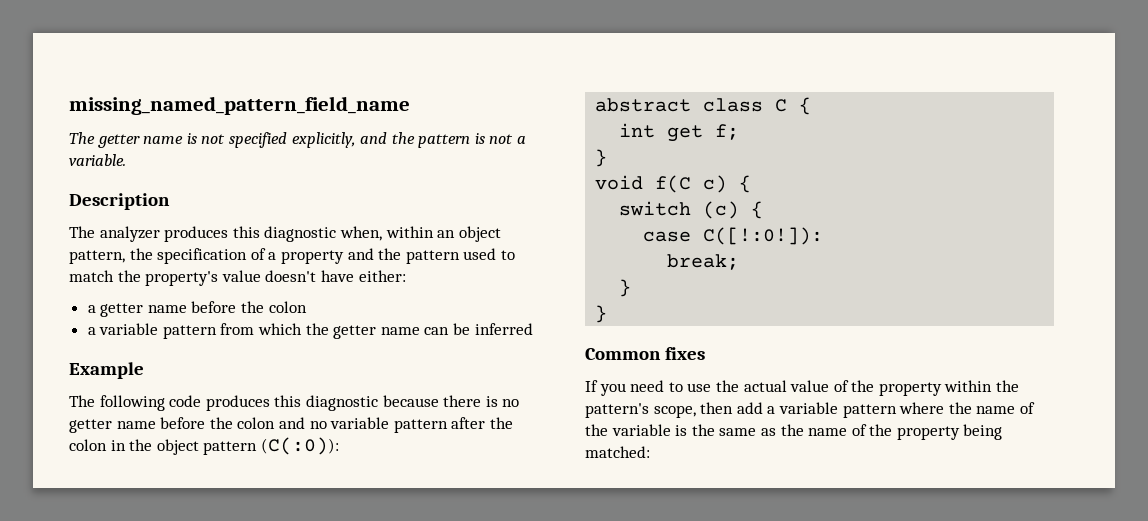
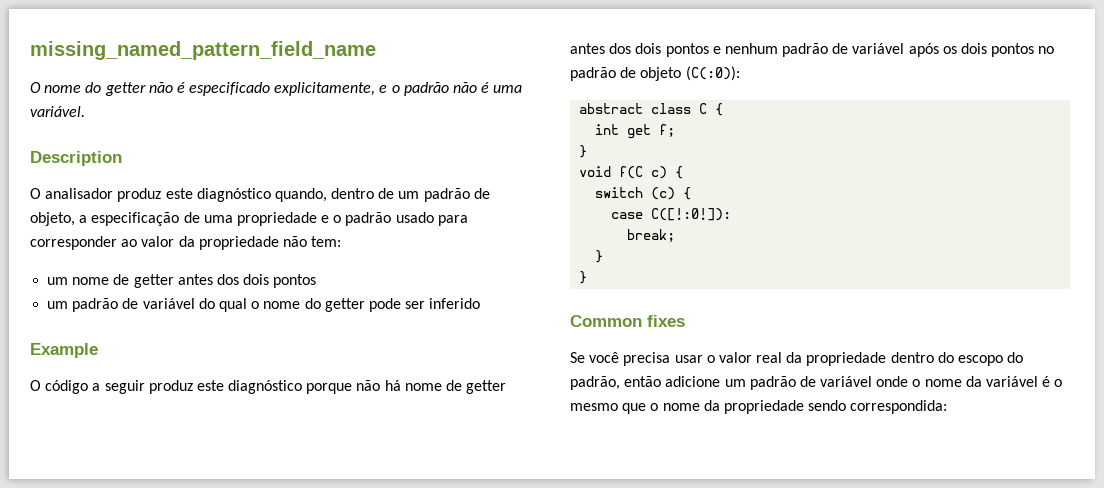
[69,132,527,148] [69,154,126,166] [69,193,170,210] [69,226,501,242] [69,248,515,264] [69,270,406,286] [87,301,307,317] [87,323,533,339] [69,362,144,379] [69,395,520,411] [69,417,513,433] [69,439,258,455] The getter name is not specified explicitly, and the pattern is not a variable. // Description // The analyzer produces this diagnostic when, within an object pattern, the specification of a property and the pattern used to match the property's value doesn't have either: // a getter name before the colon // a variable pattern from which the getter name can be inferred // Example // The following code produces this diagnostic because there is no getter name before the colon and no variable pattern after the colon in the object pattern -> [30,82,523,96] [30,106,85,117] [30,151,122,166] [30,188,490,202] [30,212,468,226] [30,236,342,250] [47,274,317,288] [47,298,481,312] [30,343,98,358] [30,380,507,394] [570,43,1055,57] [570,67,682,81] O nome do getter não é especificado explicitamente, e o padrão não é uma variável. // Description // O analisador produz este diagnóstico quando, dentro de um padrão de objeto, a especificação de uma propriedade e o padrão usado para corresponder ao valor da propriedade não tem: // um nome de getter antes dos dois pontos // um padrão de variável do qual o nome do getter pode ser inferido // Example // O código a seguir produz este diagnóstico porque não há nome de getter antes dos dois pontos e nenhum padrão de variável após os dois pontos no padrão de objeto
[585,380,1020,396] [585,402,1035,418] [585,424,1003,440] [585,446,650,458] If you need to use the actual value of the property within the pattern's scope, then add a variable pattern where the name of the variable is the same as the name of the property being matched: -> [570,352,1024,366] [570,376,1063,390] [570,400,948,414] Se você precisa usar o valor real da propriedade dentro do escopo do padrão, então adicione um padrão de variável onde o nome da variável é o mesmo que o nome da propriedade sendo correspondida:

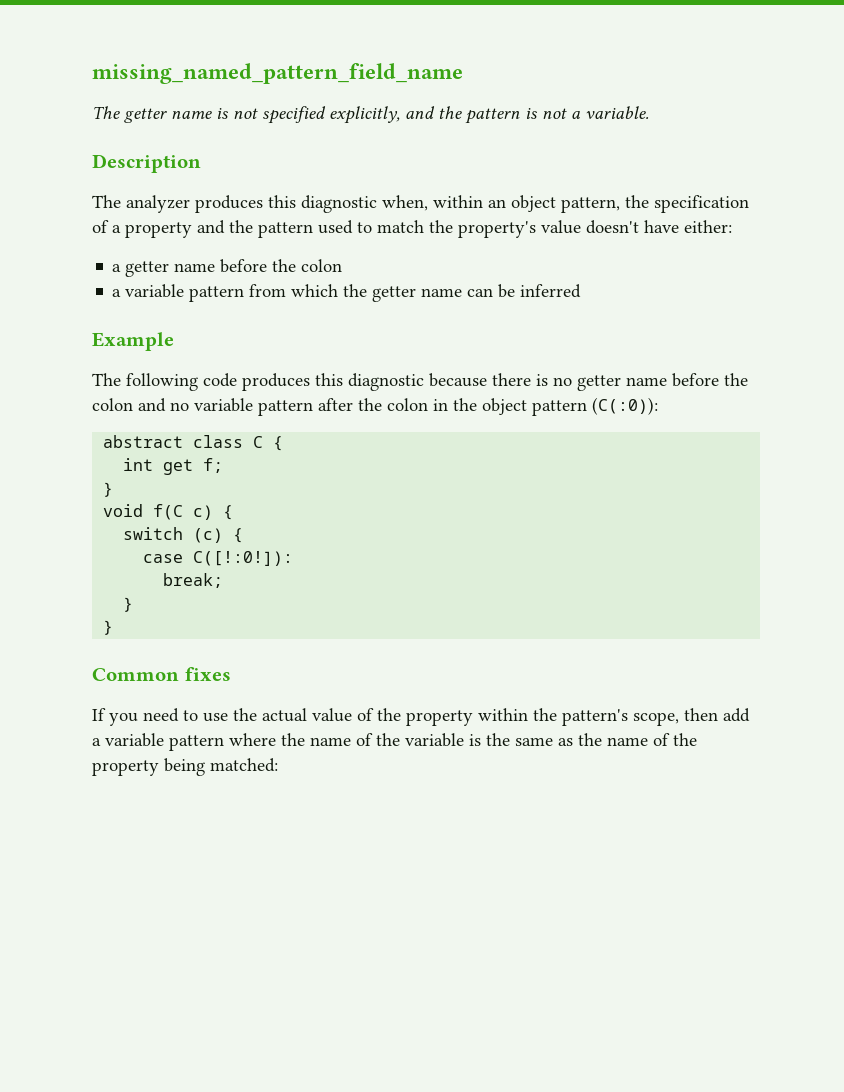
[30,82,523,96] [30,106,85,117] [30,151,122,166] [30,188,490,202] [30,212,468,226] [30,236,342,250] [47,274,317,288] [47,298,481,312] [30,343,98,358] [30,380,507,394] [570,43,1055,57] [570,67,682,81] O nome do getter não é especificado explicitamente, e o padrão não é uma variável. // Description // O analisador produz este diagnóstico quando, dentro de um padrão de objeto, a especificação de uma propriedade e o padrão usado para corresponder ao valor da propriedade não tem: // um nome de getter antes dos dois pontos // um padrão de variável do qual o nome do getter pode ser inferido // Example // O código a seguir produz este diagnóstico porque não há nome de getter antes dos dois pontos e nenhum padrão de variável após os dois pontos no padrão de objeto -> [92,106,649,124] [92,154,201,173] [92,195,749,213] [92,220,732,238] [112,259,343,277] [112,284,582,302] [92,332,174,351] [92,373,748,391] [92,398,587,416] The getter name is not specified explicitly, and the pattern is not a variable. // Description // The analyzer produces this diagnostic when, within an object pattern, the specification of a property and the pattern used to match the property's value doesn't have either: // a getter name before the colon // a variable pattern from which the getter name can be inferred // Example // The following code produces this diagnostic because there is no getter name before the colon and no variable pattern after the colon in the object pattern
[570,352,1024,366] [570,376,1063,390] [570,400,948,414] Se você precisa usar o valor real da propriedade dentro do escopo do padrão, então adicione um padrão de variável onde o nome da variável é o mesmo que o nome da propriedade sendo correspondida: -> [92,708,750,726] [92,733,697,751] [92,758,278,776] If you need to use the actual value of the property within the pattern's scope, then add a variable pattern where the name of the variable is the same as the name of the property being matched:

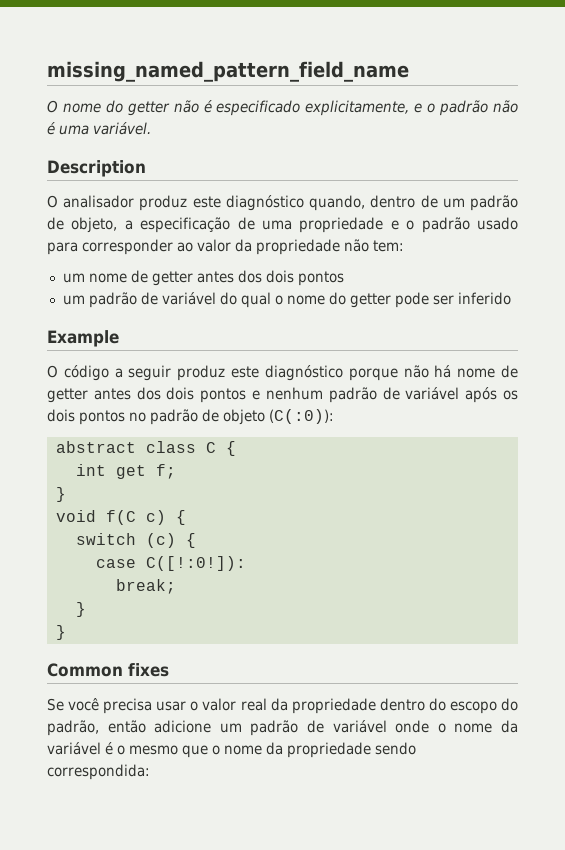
[92,106,649,124] [92,154,201,173] [92,195,749,213] [92,220,732,238] [112,259,343,277] [112,284,582,302] [92,332,174,351] [92,373,748,391] [92,398,587,416] The getter name is not specified explicitly, and the pattern is not a variable. // Description // The analyzer produces this diagnostic when, within an object pattern, the specification of a property and the pattern used to match the property's value doesn't have either: // a getter name before the colon // a variable pattern from which the getter name can be inferred // Example // The following code produces this diagnostic because there is no getter name before the colon and no variable pattern after the colon in the object pattern -> [47,100,519,116] [47,122,151,135] [47,160,146,177] [47,195,518,211] [47,217,518,233] [47,239,404,255] [62,270,344,286] [62,292,511,308] [47,330,119,347] [47,365,518,381] [47,387,518,403] [47,409,265,425] O nome do getter não é especificado explicitamente, e o padrão não é uma variável. // Description // O analisador produz este diagnóstico quando, dentro de um padrão de objeto, a especificação de uma propriedade e o padrão usado para corresponder ao valor da propriedade não tem: // um nome de getter antes dos dois pontos // um padrão de variável do qual o nome do getter pode ser inferido // Example // O código a seguir produz este diagnóstico porque não há nome de getter antes dos dois pontos e nenhum padrão de variável após os dois pontos no padrão de objeto
[92,708,750,726] [92,733,697,751] [92,758,278,776] If you need to use the actual value of the property within the pattern's scope, then add a variable pattern where the name of the variable is the same as the name of the property being matched: -> [47,698,518,714] [47,720,519,736] [47,742,416,758] [47,764,150,780] Se você precisa usar o valor real da propriedade dentro do escopo do padrão, então adicione um padrão de variável onde o nome da variável é o mesmo que o nome da propriedade sendo correspondida:

